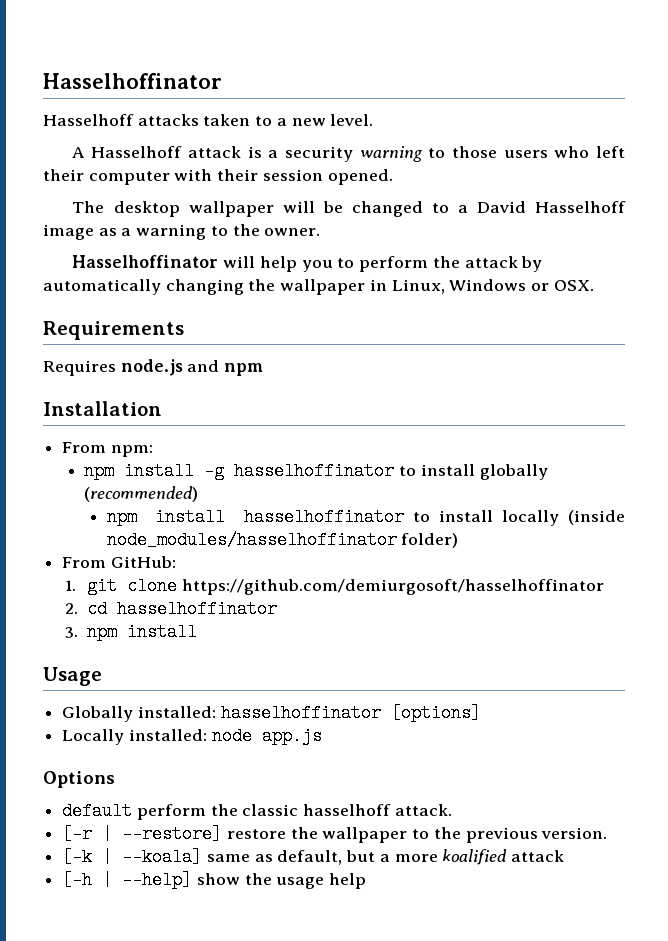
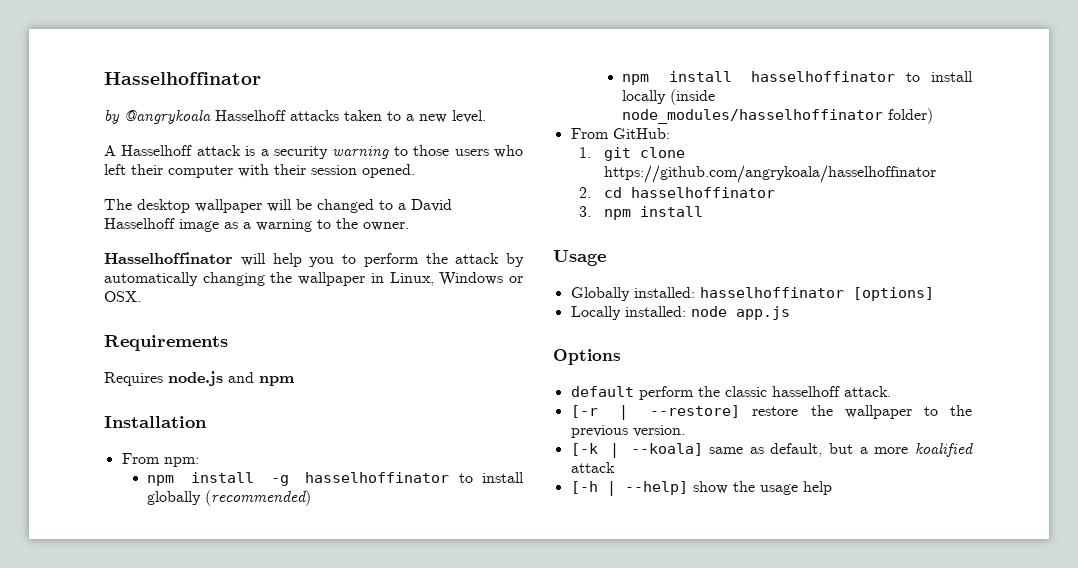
(222, 81) none -> [104,110,211,124] by @angrykoala
[182,579,605,595] https://github.com/demiurgosoft/hasselhoffinator -> [604,165,937,183] https://github.com/angrykoala/hasselhoffinator

